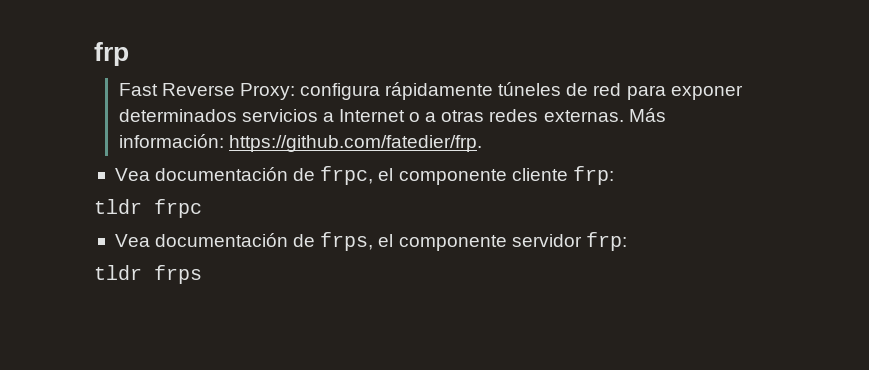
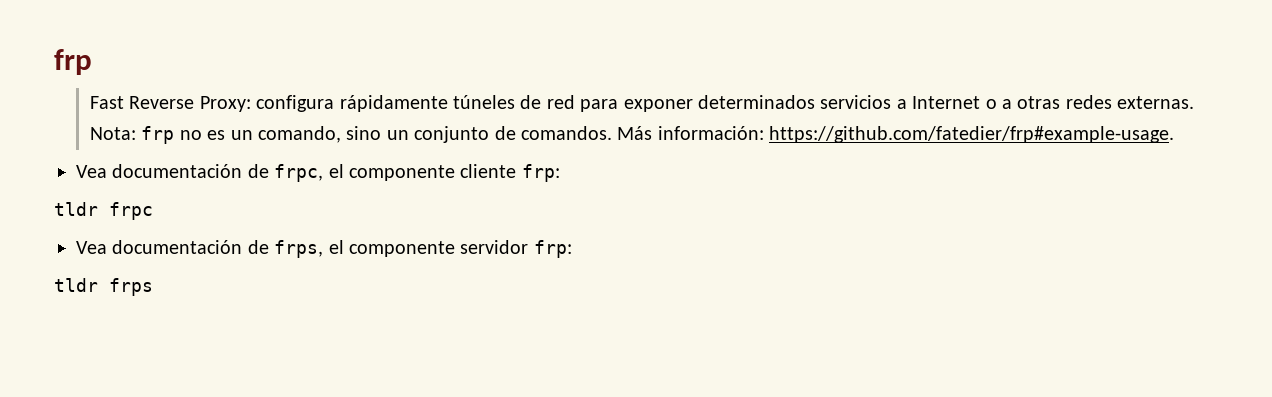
(624, 116) none -> [89,126,612,144] Nota: frp no es un comando, sino un conjunto de comandos.
[228,135,482,152] https://github.com/fatedier/frp. -> [769,126,1175,143] https://github.com/fatedier/frp#example-usage.

